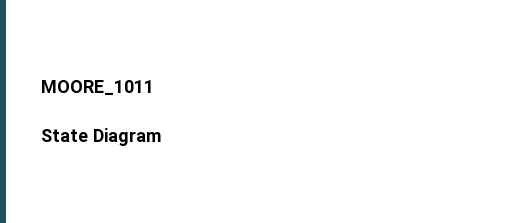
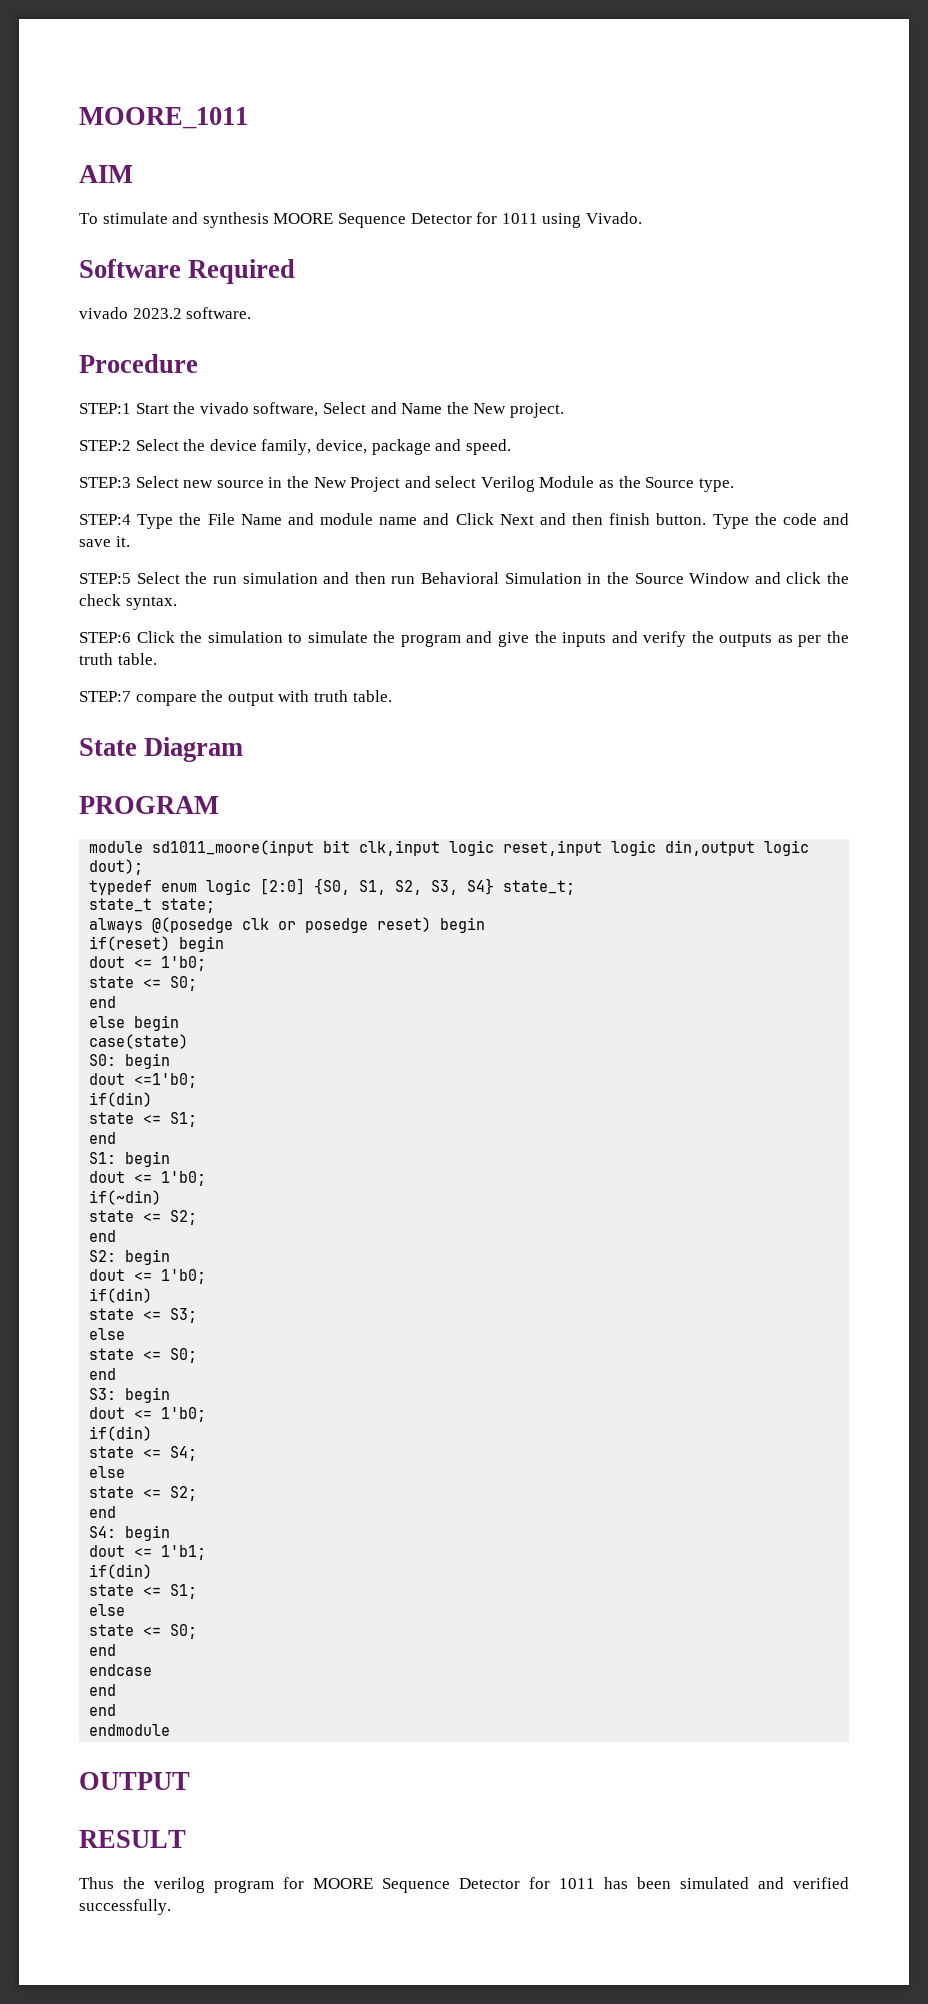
[41,128,161,146] State Diagram -> [79,165,133,183] [79,212,642,228] [79,259,296,284] [79,307,252,319] [79,354,198,373] [79,402,564,418] [79,439,511,455] [79,476,734,492] [79,513,849,529] [79,536,130,547] [79,572,849,584] [79,594,177,610] [79,631,849,647] [79,653,157,665] [79,690,392,706] [79,737,244,762] [79,796,219,814] [89,840,810,856] [89,859,144,875] [89,878,576,895] [89,898,216,913] [89,917,486,933] [89,936,225,952] [89,956,207,971] [89,976,198,991] [89,996,117,1008] [89,1015,180,1031] [89,1034,189,1049] [89,1053,171,1069] [89,1073,198,1088] [89,1092,153,1107] [89,1112,198,1127] [89,1132,117,1144] [89,1151,171,1167] [89,1171,207,1186] [89,1190,162,1205] [89,1210,198,1225] [89,1230,117,1242] [89,1249,171,1265] [89,1269,207,1284] [89,1288,153,1303] [89,1308,198,1323] [89,1328,126,1340] [89,1348,198,1363] [89,1368,117,1380] [89,1387,171,1403] [89,1407,207,1422] [89,1426,153,1441] [89,1446,198,1461] [89,1466,126,1478] [89,1486,198,1501] [89,1506,117,1518] [89,1525,171,1541] [89,1545,207,1560] [89,1564,153,1579] [89,1584,198,1599] [89,1604,126,1616] [89,1624,198,1639] [89,1644,117,1656] [89,1664,153,1676] [89,1684,117,1696] [89,1704,117,1716] [89,1724,171,1736] [79,1772,190,1790] [79,1830,186,1848] [79,1877,849,1893] [79,1899,171,1915] AIM // To stimulate and synthesis MOORE Sequence Detector for 1011 using Vivado. // Software Required // vivado 2023.2 software. // Procedure // STEP:1 Start the vivado software, Select and Name the New project. // STEP:2 Select the device family, device, package and speed. // STEP:3 Select new source in the New Project and select Verilog Module as the Source type. // STEP:4 Type the File Name and module name and Click Next and then finish button. Type the code and save it. // STEP:5 Select the run simulation and then run Behavioral Simulation in the Source Window and click the check syntax. // STEP:6 Click the simulation to simulate the program and give the inputs and verify the outputs as per the truth table. // STEP:7 compare the output with truth table. // State Diagram // PROGRAM // module sd1011_moore(input bit clk,input logic reset,input logic din,output logic dout); // typedef enum logic [2:0] {S0, S1, S2, S3, S4} state_t; // state_t state; // always @(posedge clk or posedge reset) begin // if(reset) begin // dout <= 1'b0; // state <= S0; // end // else begin // case(state) // S0: begin // dout <=1'b0; // if(din) // state <= S1; // end // S1: begin // dout <= 1'b0; // if(~din) // state <= S2; // end // S2: begin // dout <= 1'b0; // if(din) // state <= S3; // else // state <= S0; // end // S3: begin // dout <= 1'b0; // if(din) // state <= S4; // else // state <= S2; // end // S4: begin // dout <= 1'b1; // if(din) // state <= S1; // else // state <= S0; // end // endcase // end // end // endmodule // OUTPUT // RESULT // Thus the verilog program for MOORE Sequence Detector for 1011 has been simulated and verified successfully.

